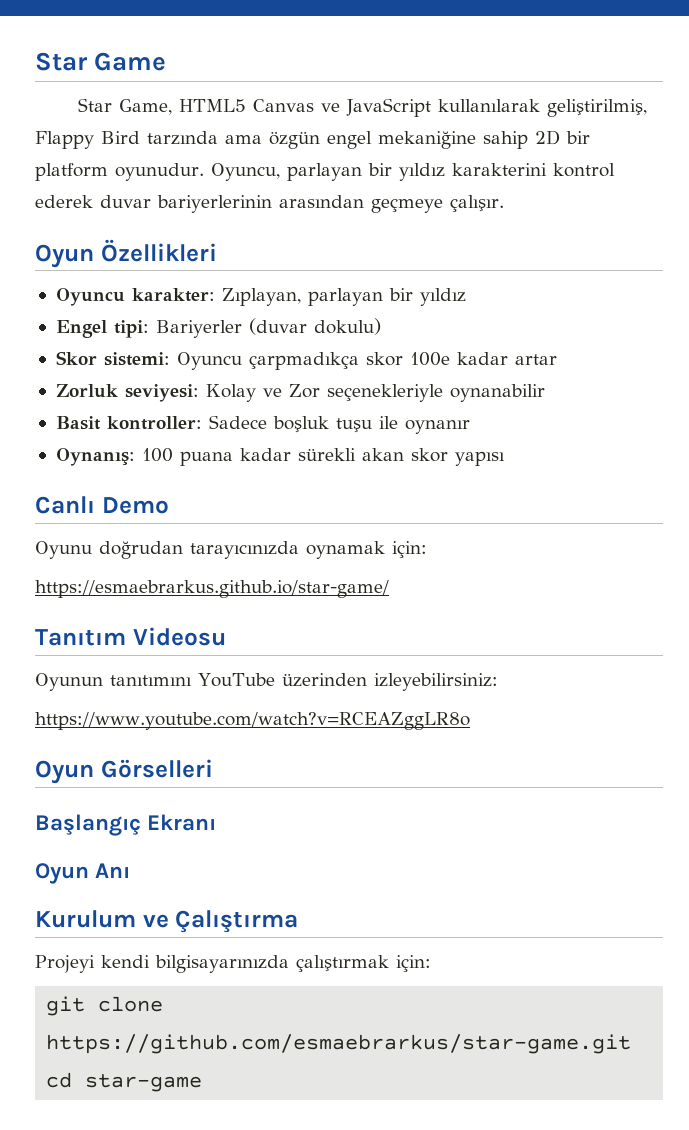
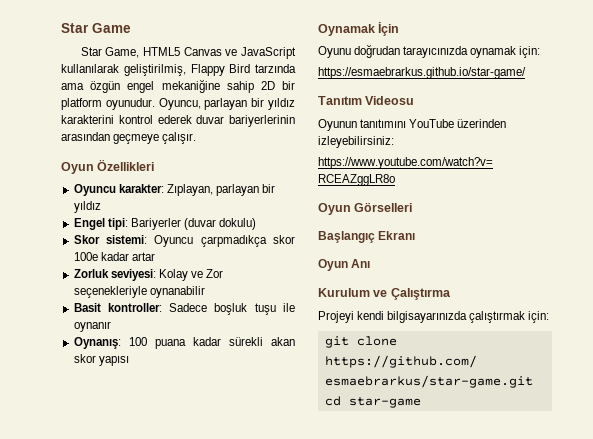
[35,496,169,514] Canlı Demo -> [318,21,400,36] Oynamak İçin

